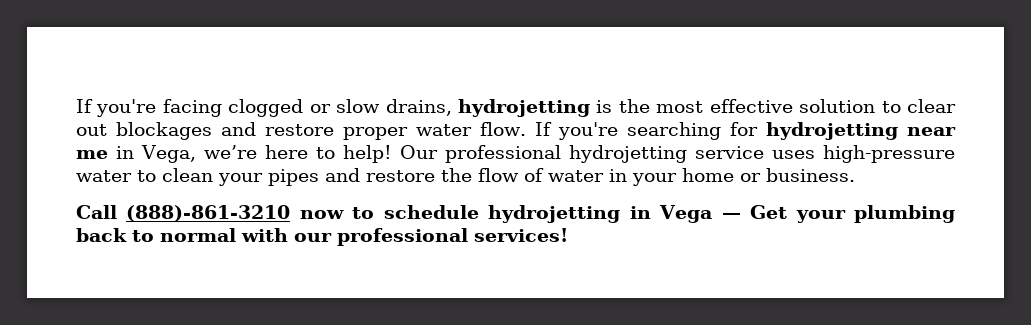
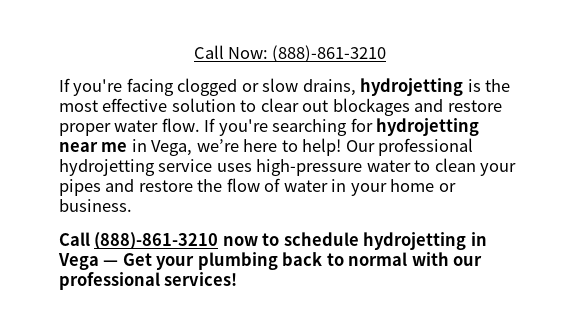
(76, 106) none -> [193,45,387,62] Call Now: (888)-861-3210 //

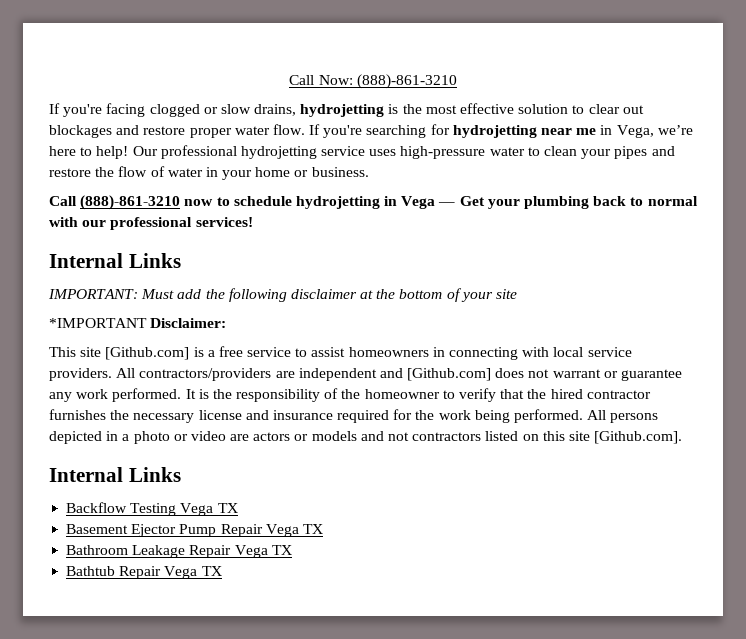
(238, 279) none -> [49,253,181,268] [48,288,518,302] [49,318,227,328] [49,346,632,360] [49,368,683,381] [49,388,651,402] [49,409,659,423] [49,431,683,444] [49,467,181,482] [66,502,238,516] [66,524,323,537] [66,545,292,558] [66,566,222,579] // Internal Links // IMPORTANT: Must add the following disclaimer at the bottom of your site // *IMPORTANT Disclaimer: // This site [Github.com] is a free service to assist homeowners in connecting with local service providers. All contractors/providers are independent and [Github.com] does not warrant or guarantee any work performed. It is the responsibility of the homeowner to verify that the hired contractor furnishes the necessary license and insurance required for the work being performed. All persons depicted in a photo or video are actors or models and not contractors listed on this site [Github.com]. // Internal Links // Backflow Testing Vega TX // Basement Ejector Pump Repair Vega TX // Bathroom Leakage Repair Vega TX // Bathtub Repair Vega TX

